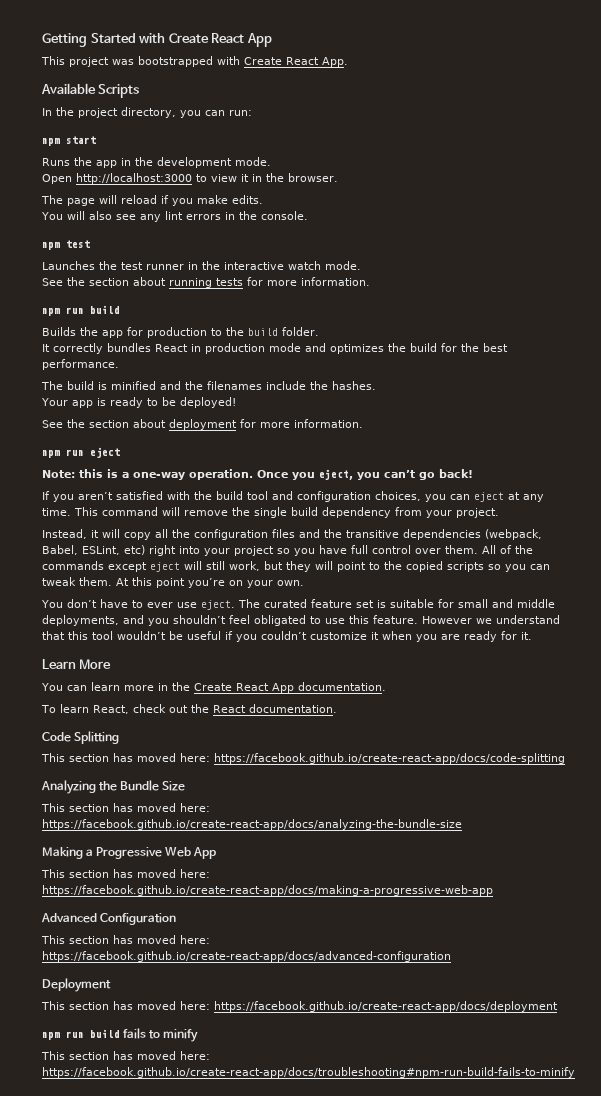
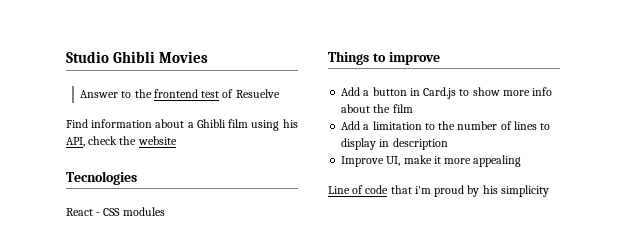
[42,33,272,47] [41,56,348,67] [41,83,140,98] [42,107,252,118] [42,136,96,146] [42,157,271,168] [42,173,338,184] [41,195,263,206] [41,211,308,222] [42,240,90,250] [42,261,361,270] [42,277,370,288] [42,305,120,316] [42,327,319,338] [42,343,508,354] [42,359,119,370] [41,381,376,390] [41,397,236,408] [42,419,363,430] [42,447,120,458] [42,469,473,480] [42,491,544,502] [42,507,499,518] [42,529,542,540] [42,545,533,556] [42,561,550,572] [42,577,304,588] [41,599,555,610] [42,615,560,626] [42,631,532,642] [42,659,112,669] [41,682,386,693] [41,704,337,714] [42,731,120,744] [41,753,565,764] [41,780,186,794] [41,803,210,812] [42,819,462,830] [42,847,217,859] [41,869,210,878] [42,885,493,896] [41,913,177,925] [41,935,210,944] [42,951,451,962] [42,978,111,992] [41,1001,558,1012] [42,1028,199,1042] [41,1051,210,1060] [42,1067,575,1078] Getting Started with Create React App // This project was bootstrapped with Create React App. // Available Scripts // In the project directory, you can run: // npm start // Runs the app in the development mode. // Open http://localhost:3000 to view it in the browser. // The page will reload if you make edits. // You will also see any lint errors in the console. // npm test // Launches the test runner in the interactive watch mode. // See the section about running tests for more information. // npm run build // Builds the app for production to the build folder. // It correctly bundles React in production mode and optimizes the build for the best performance. // The build is minified and the filenames include the hashes. // Your app is ready to be deployed! // See the section about deployment for more information. // npm run eject // Note: this is a one-way operation. Once you eject, you can’t go back! // If you aren’t satisfied with the build tool and configuration choices, you can eject at any time. This command will remove the single build dependency from your project. // Instead, it will copy all the configuration files and the transitive dependencies (webpack, Babel, ESLint, etc) right into your project so you have full control over them. All of the commands except eject will still work, but they will point to the copied scripts so you can tweak them. At this point you’re on your own. // You don’t have to ever use eject. The curated feature set is suitable for small and middle deployments, and you shouldn’t feel obligated to use this feature. However we understand that this tool wouldn’t be useful if you couldn’t customize it when you are ready for it. // Learn More // You can learn more in the Create React App documentation. // To learn React, check out the React documentation. // Code Splitting // This section has moved here: https://facebook.github.io/create-react-app/docs/code-splitting // Analyzing the Bundle Size // This section has moved here: https://facebook.github.io/create-react-app/docs/analyzing-the-bundle-size // Making a Progressive Web App // This section has moved here: https://facebook.github.io/create-react-app/docs/making-a-progressive-web-app // Advanced Configuration // This section has moved here: https://facebook.github.io/create-react-app/docs/advanced-configuration // Deployment // This section has moved here: https://facebook.github.io/create-react-app/docs/deployment // npm run build fails to minify // This section has moved here: https://facebook.github.io/create-react-app/docs/troubleshooting#npm-run-build-fails-to-minify -> [66,51,209,63] [80,89,280,98] [66,119,298,131] [66,136,177,147] [66,171,137,185] [66,207,165,216] [328,51,440,65] [341,87,553,99] [341,104,413,113] [341,121,551,130] [341,138,448,150] [341,155,522,167] [328,185,549,197] Studio Ghibli Movies // Answer to the frontend test of Resuelve // Find information about a Ghibli film using his API, check the website // Tecnologies // React - CSS modules // Things to improve // Add a button in Card.js to show more info about the film // Add a limitation to the number of lines to display in description // Improve UI, make it more appealing // Line of code that i'm proud by his simplicity

